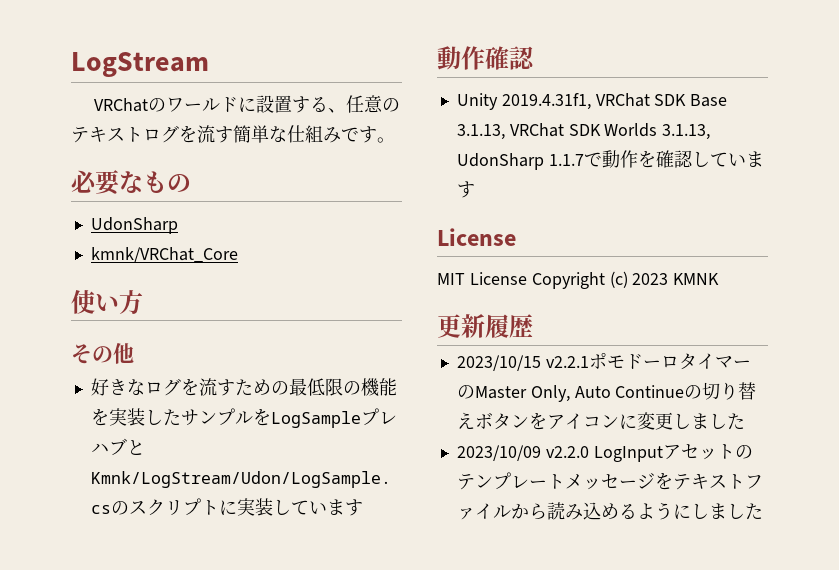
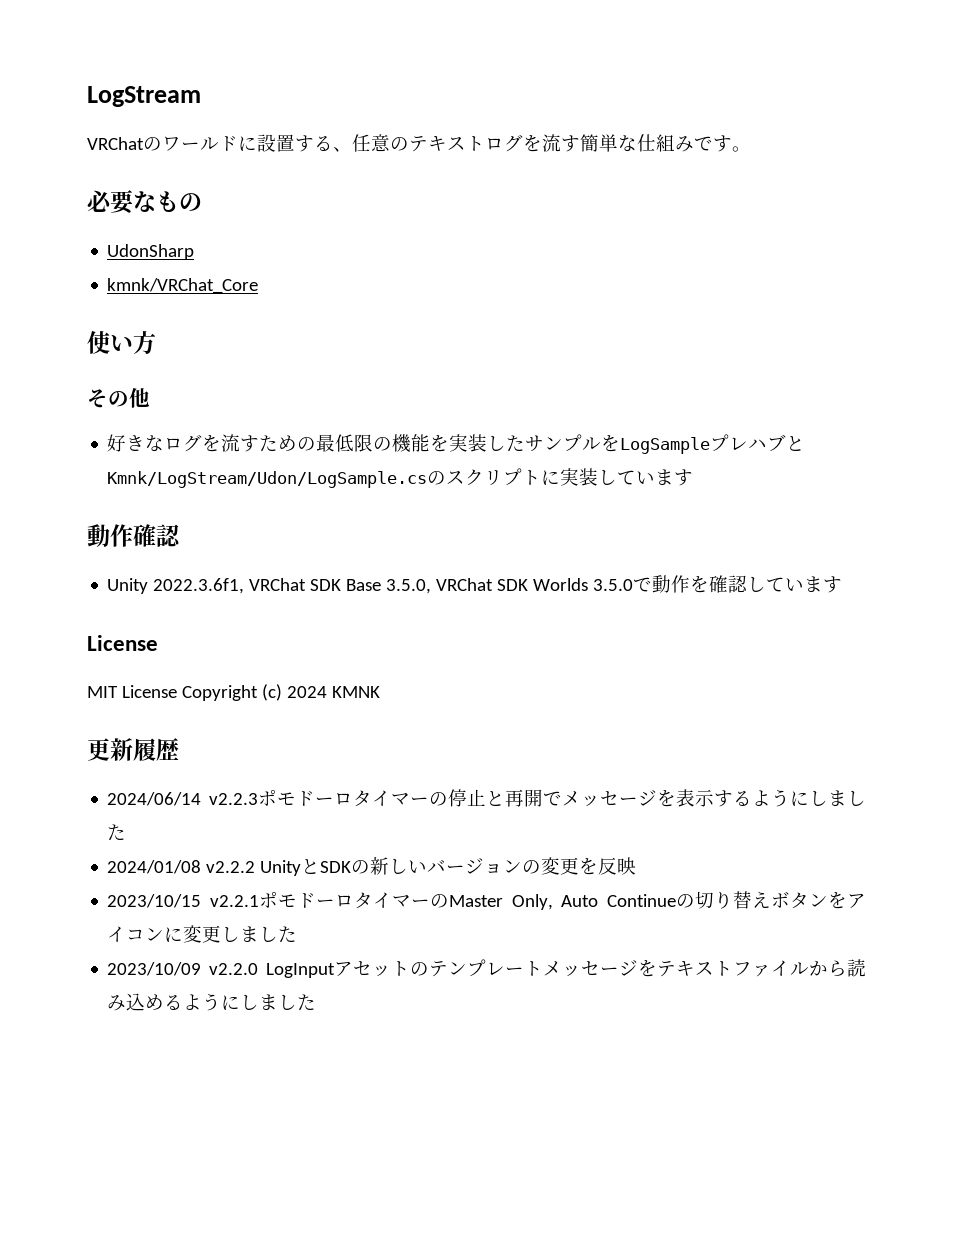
[501,93,591,110] 2019.4.31f1, -> [153,578,245,594] 2022.3.6f1,
[456,124,505,140] 3.1.13, -> [386,579,432,594] 3.5.0,
[662,124,711,140] [456,153,584,170] 3.1.13, UdonSharp 1.1.7 -> [593,579,634,591] 3.5.0
[632,273,669,285] 2023 -> [286,686,327,698] 2024
(533, 326) none -> [107,789,866,807] [107,824,127,841] [107,857,637,876] // 2024/06/14 v2.2.3ポモドーロタイマーの停止と再開でメッセージを表示するようにしました // 2024/01/08 v2.2.2 UnityとSDKの新しいバージョンの変更を反映

